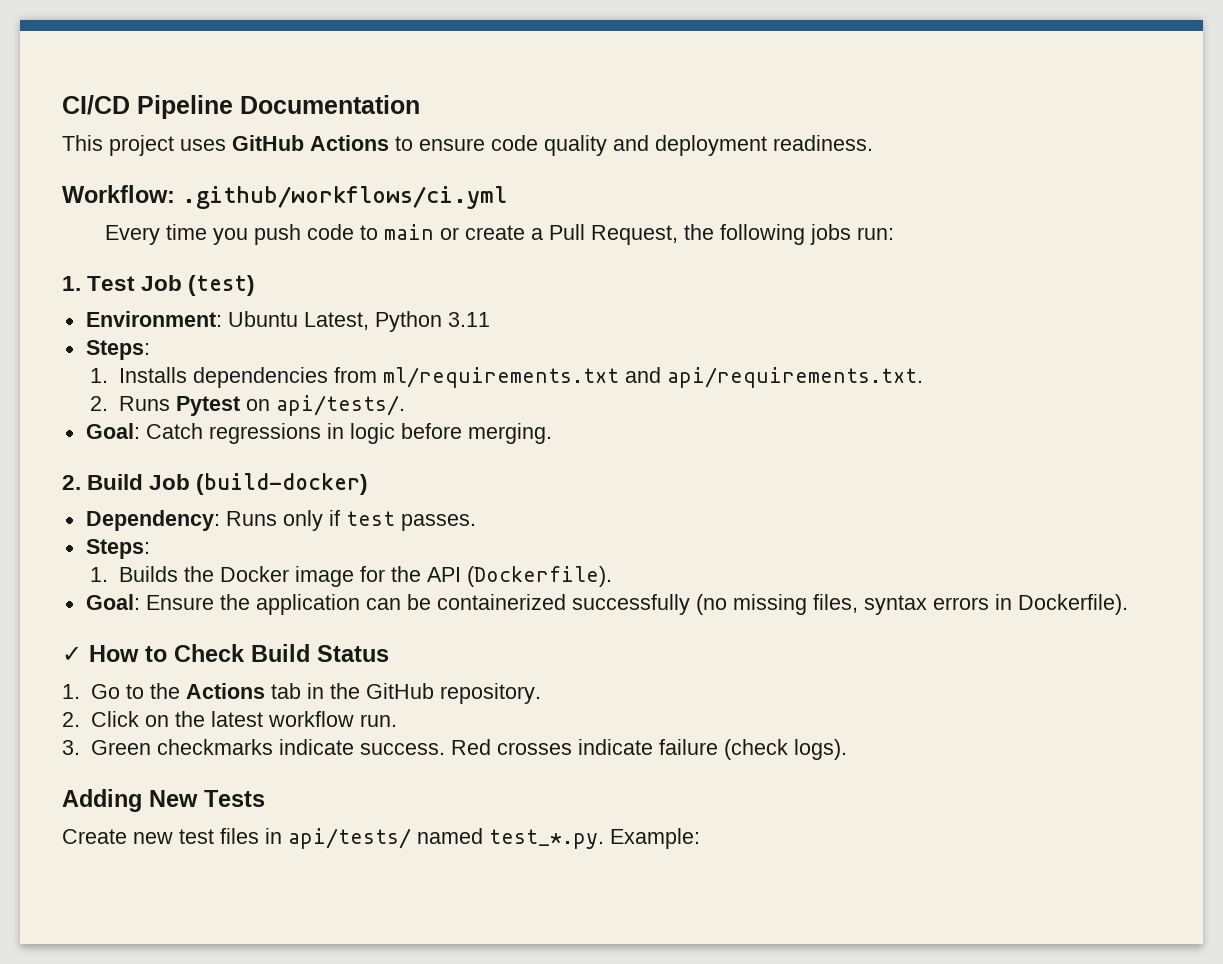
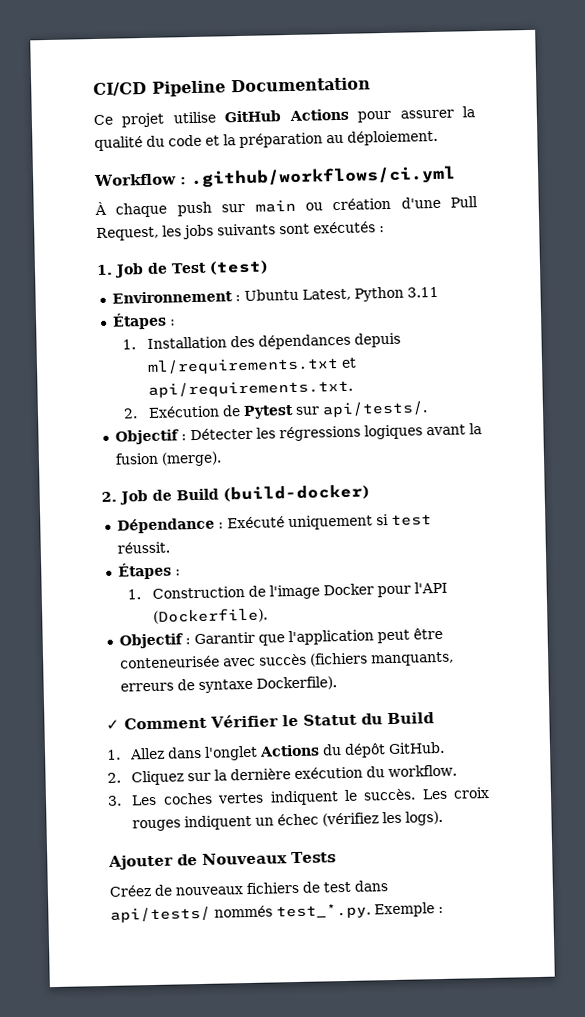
[62,135,873,156] [62,185,507,209] [105,224,895,245] [62,275,183,291] This project uses GitHub Actions to ensure code quality and deployment readiness. // Workflow: .github/workflows/ci.yml // Every time you push code to main or create a Pull Request, the following jobs run: // 1. Test Job -> [93,106,475,128] [94,129,438,152] [94,165,456,189] [94,196,478,218] [96,221,385,242] [96,262,207,278] Ce projet utilise GitHub Actions pour assurer la qualité du code et la préparation au déploiement. // Workflow : .github/workflows/ci.yml // À chaque push sur main ou création d'une Pull Request, les jobs suivants sont exécutés : // 1. Job de Test
[85,311,222,327] Environment: -> [111,290,241,304] Environnement :
[85,340,150,360] [89,367,923,388] [89,395,405,416] [85,423,552,444] [62,473,369,495] [85,510,476,531] [85,539,150,559] [89,566,612,587] [85,594,1128,615] [62,644,389,662] [62,683,541,704] [62,711,397,727] [62,739,847,760] [62,789,265,812] [62,828,700,849] Steps: // 1. Installs dependencies from ml/requirements.txt and api/requirements.txt. // 2. Runs Pytest on api/tests/. // Goal: Catch regressions in logic before merging. // 2. Build Job (build-docker) // Dependency: Runs only if test passes. // Steps: // 1. Builds the Docker image for the API (Dockerfile). // Goal: Ensure the application can be containerized successfully (no missing files, syntax errors in Dockerfile). // ✓ How to Check Build Status // 1. Go to the Actions tab in the GitHub repository. // 2. Click on the latest workflow run. // 3. Green checkmarks indicate success. Red crosses indicate failure (check logs). // Adding New Tests // Create new test files in api/tests/ named test_*.py. Example: -> [111,312,176,330] [122,332,401,350] [146,356,357,375] [147,378,353,398] [123,400,428,420] [114,423,482,445] [114,451,222,467] [101,484,370,505] [116,514,432,534] [116,541,170,554] [117,562,181,580] [127,581,448,600] [152,607,268,624] [118,627,443,649] [119,651,454,669] [119,676,337,694] [106,712,435,730] [106,741,446,761] [107,764,458,786] [107,786,490,806] [132,810,444,832] [108,851,336,870] [109,880,388,897] [110,902,444,923] Étapes : // 1. Installation des dépendances depuis ml/requirements.txt et api/requirements.txt. // 2. Exécution de Pytest sur api/tests/. // Objectif : Détecter les régressions logiques avant la fusion (merge). // 2. Job de Build (build-docker) // Dépendance : Exécuté uniquement si test réussit. // Étapes : // 1. Construction de l'image Docker pour l'API (Dockerfile). // Objectif : Garantir que l'application peut être conteneurisée avec succès (fichiers manquants, erreurs de syntaxe Dockerfile). // ✓ Comment Vérifier le Statut du Build // 1. Allez dans l'onglet Actions du dépôt GitHub. // 2. Cliquez sur la dernière exécution du workflow. // 3. Les coches vertes indiquent le succès. Les croix rouges indiquent un échec (vérifiez les logs). // Ajouter de Nouveaux Tests // Créez de nouveaux fichiers de test dans api/tests/ nommés test_*.py. Exemple :

